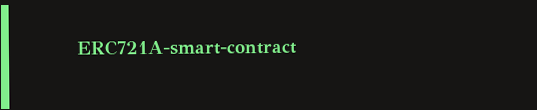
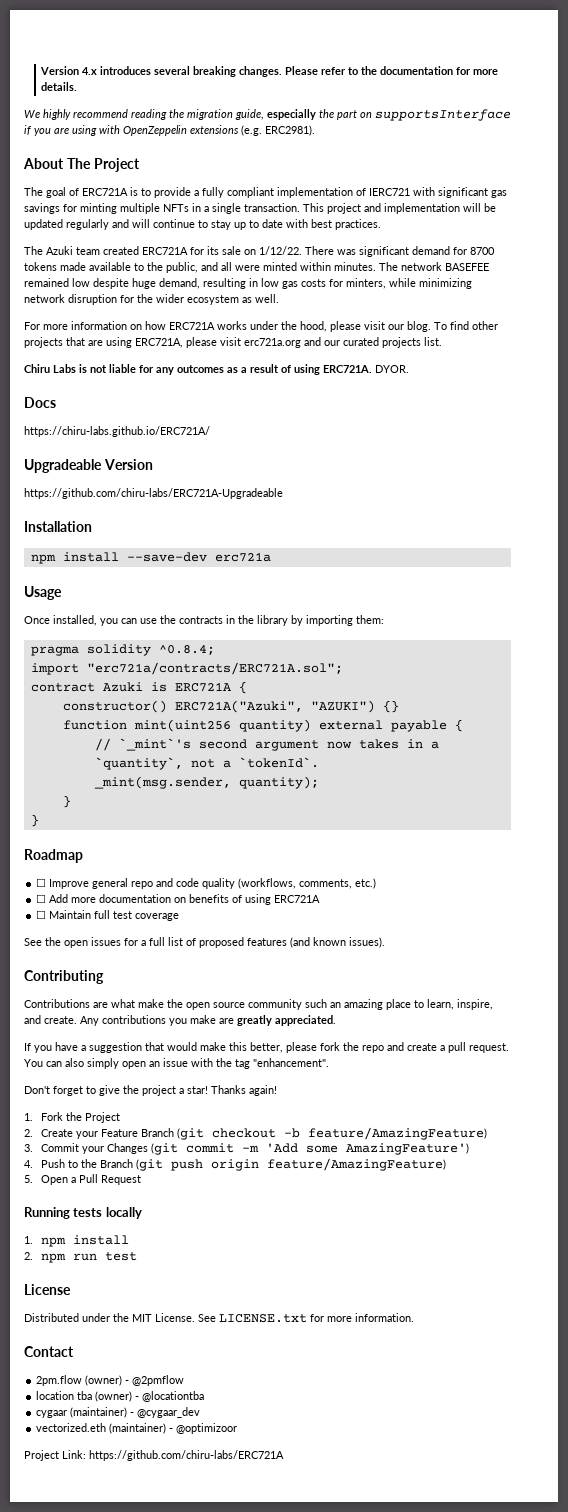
[76,38,297,56] ERC721A-smart-contract -> [40,66,499,77] [41,82,78,91] [24,109,511,121] [24,125,315,136] [23,158,140,172] [24,187,507,198] [24,203,496,214] [24,219,381,230] [24,246,495,257] [24,262,489,273] [24,278,472,289] [24,294,279,305] [24,321,498,332] [24,337,442,348] [24,364,409,375] [24,397,56,408] [24,426,210,437] [24,459,153,473] [24,488,283,499] [24,521,92,532] [30,552,271,564] [24,586,62,600] [24,615,384,626] [30,644,215,656] [30,662,343,675] [30,681,247,694] [62,700,399,713] [62,719,463,732] [94,738,439,751] [94,757,319,770] [93,776,319,789] [62,795,71,808] [30,814,39,827] [24,849,83,863] [36,878,377,889] [36,894,321,905] [36,910,180,921] [24,937,385,948] [24,970,104,984] [24,999,493,1010] [24,1015,336,1026] [24,1042,509,1053] [24,1058,329,1069] [24,1085,277,1096] [24,1112,121,1123] [24,1127,488,1140] [24,1143,470,1155] [24,1158,447,1171] [24,1174,142,1185] [24,1207,142,1219] [24,1235,130,1247] [24,1252,138,1263] [24,1284,71,1295] [24,1313,414,1323] [24,1346,74,1357] [36,1375,185,1386] [36,1391,205,1402] [36,1407,201,1418] [36,1423,238,1434] [24,1450,284,1461] Version 4.x introduces several breaking changes. Please refer to the documentation for more details. // We highly recommend reading the migration guide, especially the part on supportsInterface if you are using with OpenZeppelin extensions (e.g. ERC2981). // About The Project // The goal of ERC721A is to provide a fully compliant implementation of IERC721 with significant gas savings for minting multiple NFTs in a single transaction. This project and implementation will be updated regularly and will continue to stay up to date with best practices. // The Azuki team created ERC721A for its sale on 1/12/22. There was significant demand for 8700 tokens made available to the public, and all were minted within minutes. The network BASEFEE remained low despite huge demand, resulting in low gas costs for minters, while minimizing network disruption for the wider ecosystem as well. // For more information on how ERC721A works under the hood, please visit our blog. To find other projects that are using ERC721A, please visit erc721a.org and our curated projects list. // Chiru Labs is not liable for any outcomes as a result of using ERC721A. DYOR. // Docs // https://chiru-labs.github.io/ERC721A/ // Upgradeable Version // https://github.com/chiru-labs/ERC721A-Upgradeable // Installation // npm install --save-dev erc721a // Usage // Once installed, you can use the contracts in the library by importing them: // pragma solidity ^0.8.4; // import "erc721a/contracts/ERC721A.sol"; // contract Azuki is ERC721A { // constructor() ERC721A("Azuki", "AZUKI") {} // function mint(uint256 quantity) external payable { // // `_mint`'s second argument now takes in a `quantity`, not a `tokenId`. // _mint(msg.sender, quantity); // } // } // Roadmap // ☐ Improve general repo and code quality (workflows, comments, etc.) // ☐ Add more documentation on benefits of using ERC721A // ☐ Maintain full test coverage // See the open issues for a full list of proposed features (and known issues). // Contributing // Contributions are what make the open source community such an amazing place to learn, inspire, and create. Any contributions you make are greatly appreciated. // If you have a suggestion that would make this better, please fork the repo and create a pull request. You can also simply open an issue with the tag "enhancement". // Don't forget to give the project a star! Thanks again! // 1. Fork the Project // 2. Create your Feature Branch (git checkout -b feature/AmazingFeature) // 3. Commit your Changes (git commit -m 'Add some AmazingFeature') // 4. Push to the Branch (git push origin feature/AmazingFeature) // 5. Open a Pull Request // Running tests locally // 1. npm install // 2. npm run test // License // Distributed under the MIT License. See LICENSE.txt for more information. // Contact // 2pm.flow (owner) - @2pmflow // location tba (owner) - @locationtba // cygaar (maintainer) - @cygaar_dev // vectorized.eth (maintainer) - @optimizoor // Project Link: https://github.com/chiru-labs/ERC721A

